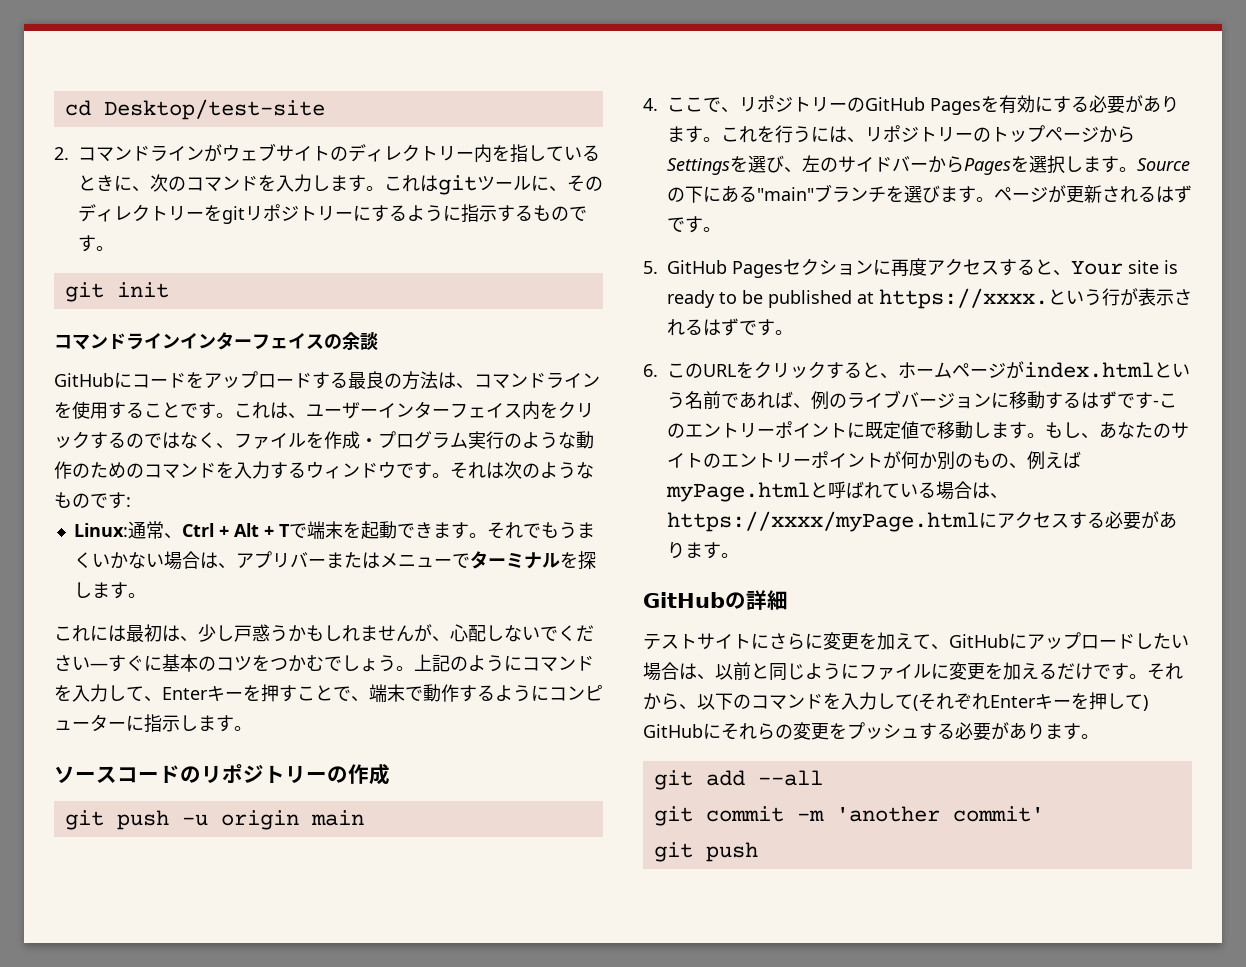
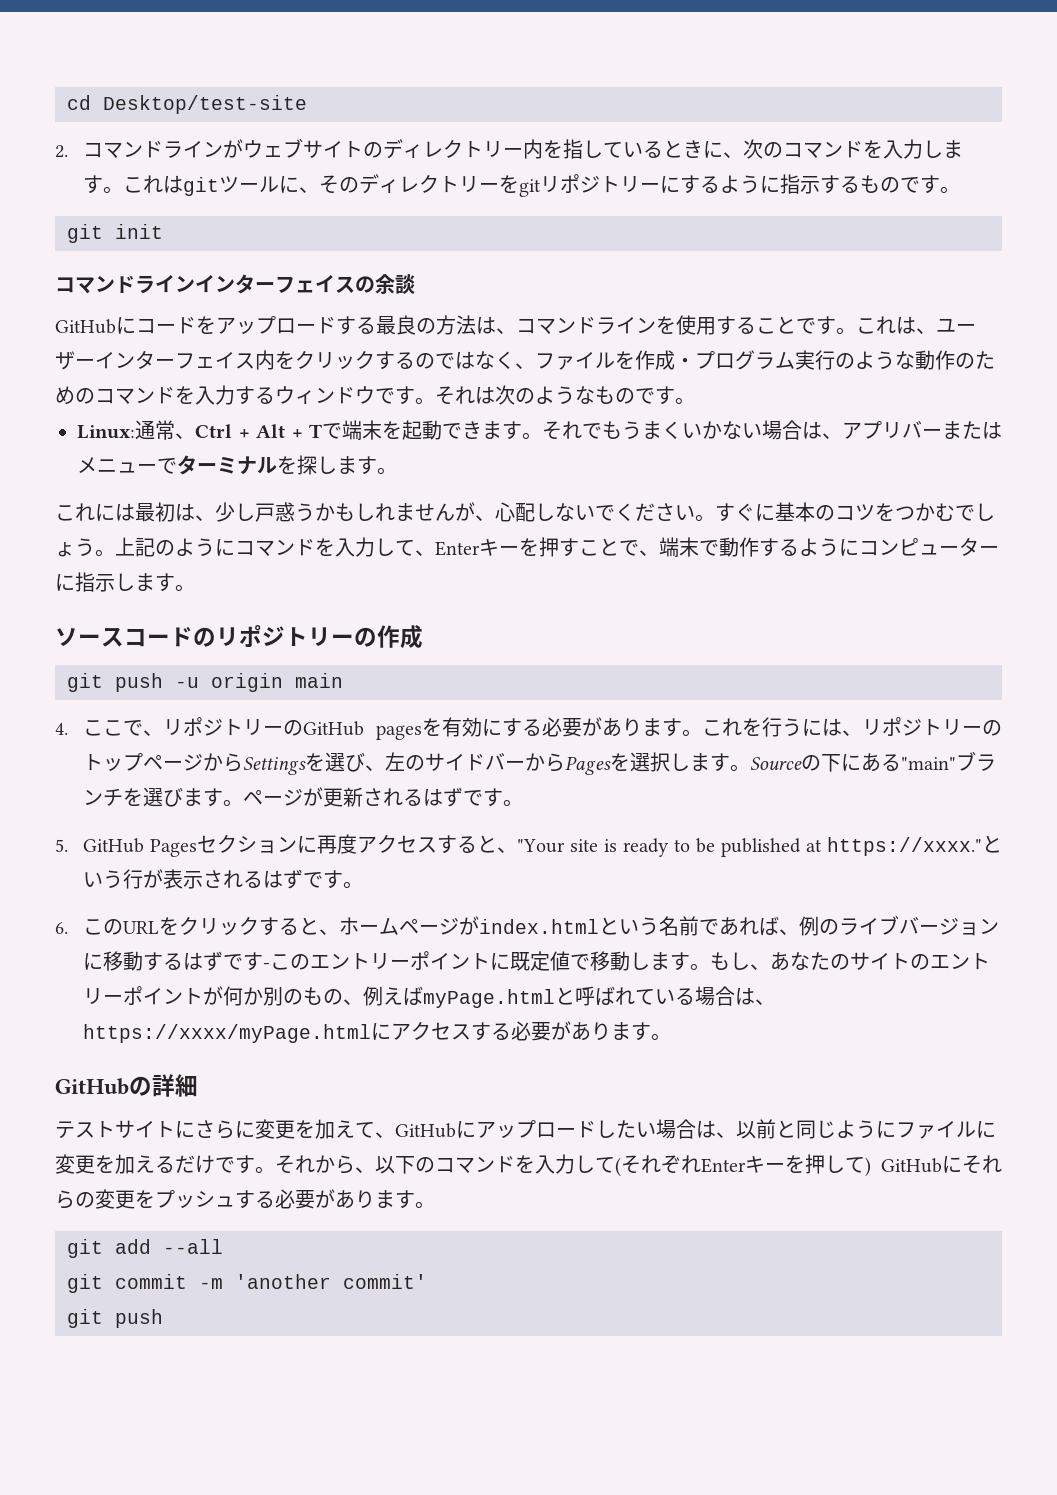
[126,497,131,507] : -> [675,397,695,405] 。
[90,663,108,670] — -> [695,514,715,522] 。
[930,98,981,115] Pages -> [376,725,422,740] pages
[1071,260,1123,275] Your -> [517,839,566,853] "Your
[879,288,1048,309] https://xxxx. -> [827,837,983,856] https://xxxx."

